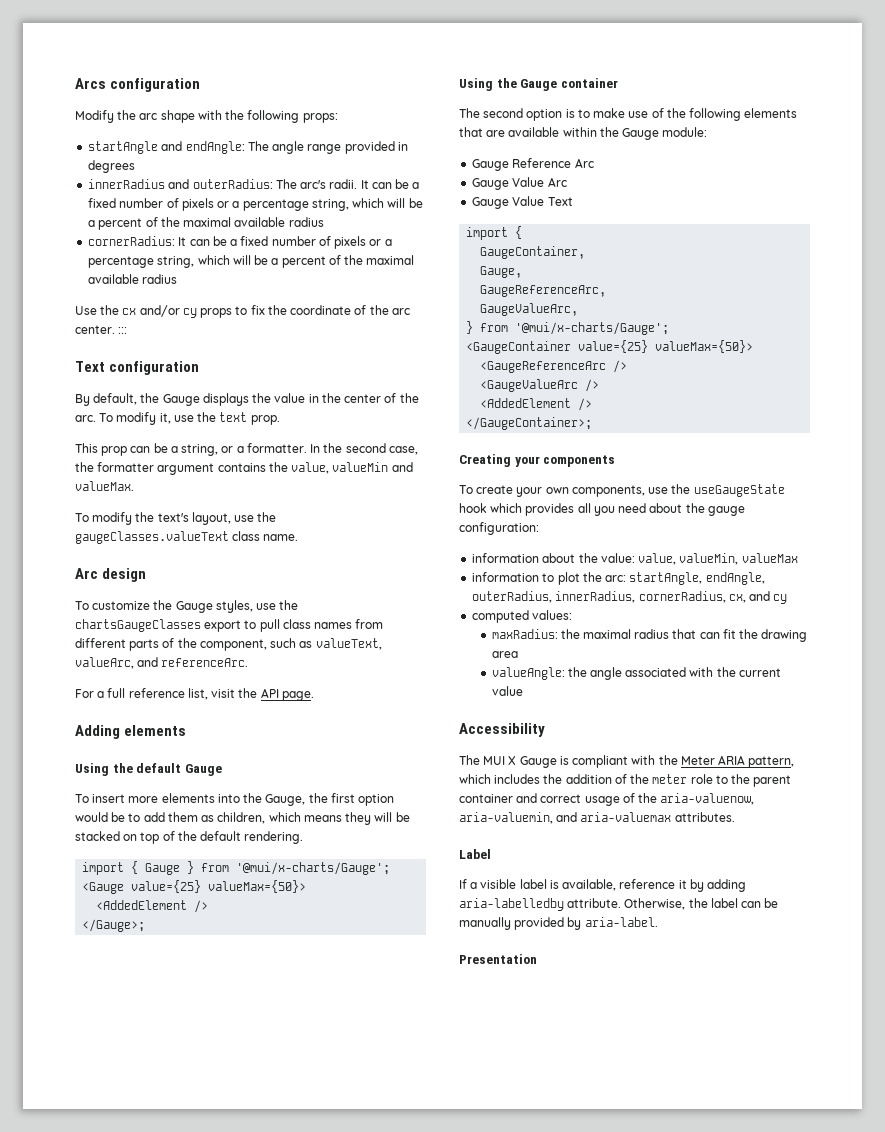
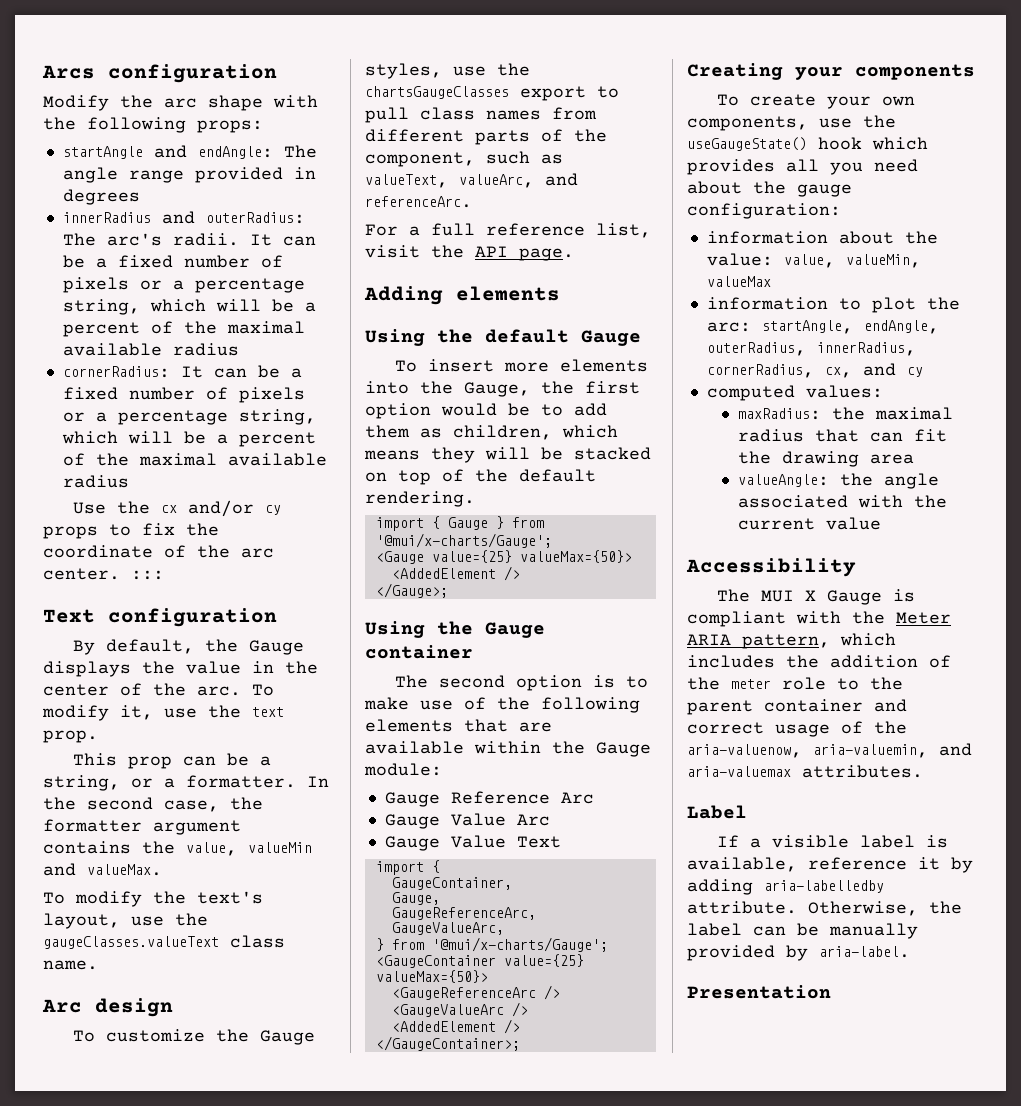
[693,484,785,497] useGaugeState -> [687,137,807,151] useGaugeState()

